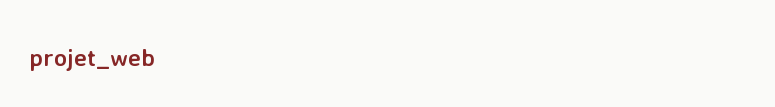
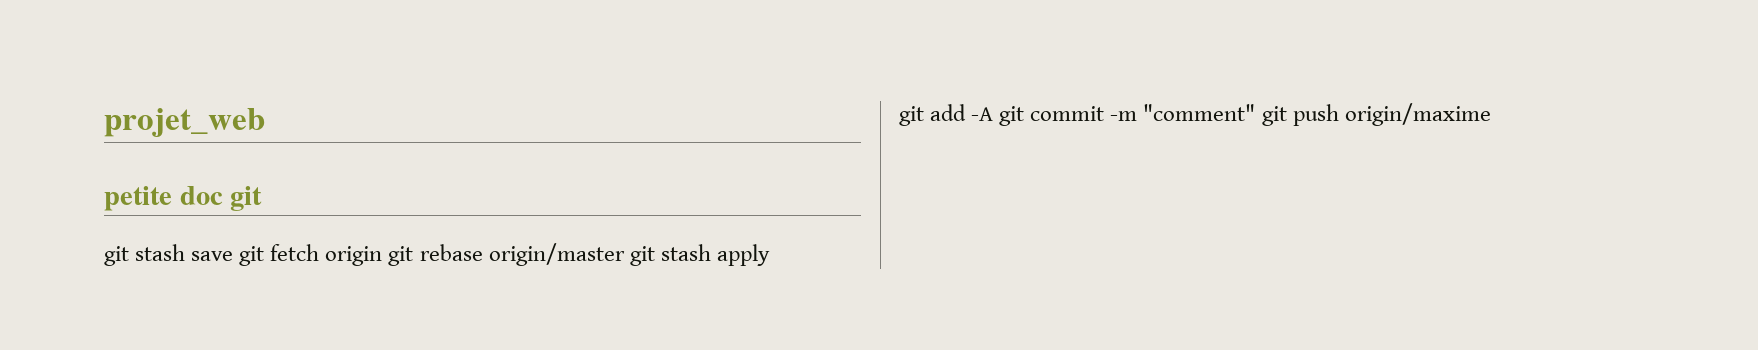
(155, 60) none -> [104,186,263,211] [104,243,770,266] [899,103,1491,126] // petite doc git // git stash save git fetch origin git rebase origin/master git stash apply // git add -A git commit -m "comment" git push origin/maxime

